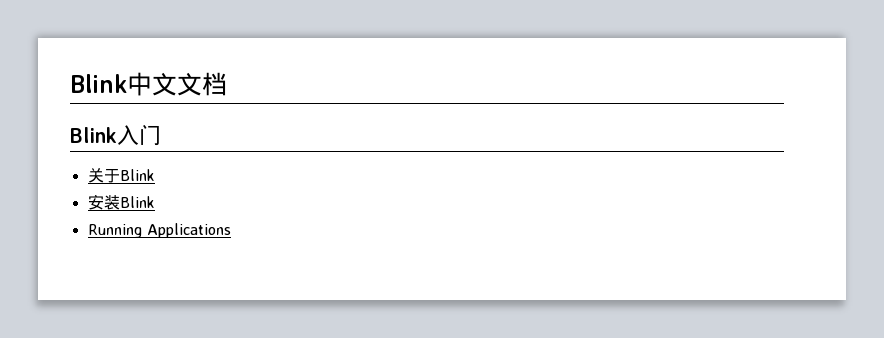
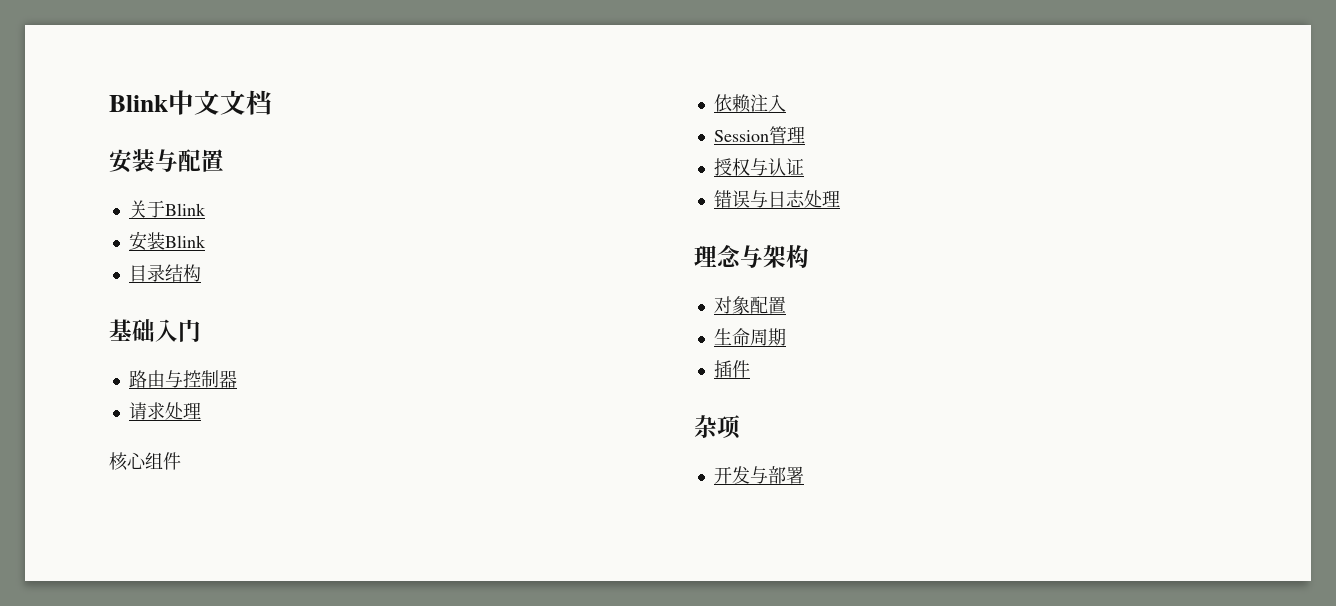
[70,124,161,146] Blink入门 -> [109,149,224,173] 安装与配置
[87,223,231,238] Running Applications -> [128,264,201,282] [109,319,201,342] [128,370,237,388] [128,402,201,420] [109,452,181,471] [713,94,786,113] [713,126,805,144] [713,158,804,176] [713,190,840,208] [694,245,809,268] [713,296,786,314] [713,328,786,346] [713,360,750,378] [694,415,741,439] [713,466,804,484] 目录结构 // 基础入门 // 路由与控制器 // 请求处理 // 核心组件 // 依赖注入 // Session管理 // 授权与认证 // 错误与日志处理 // 理念与架构 // 对象配置 // 生命周期 // 插件 // 杂项 // 开发与部署

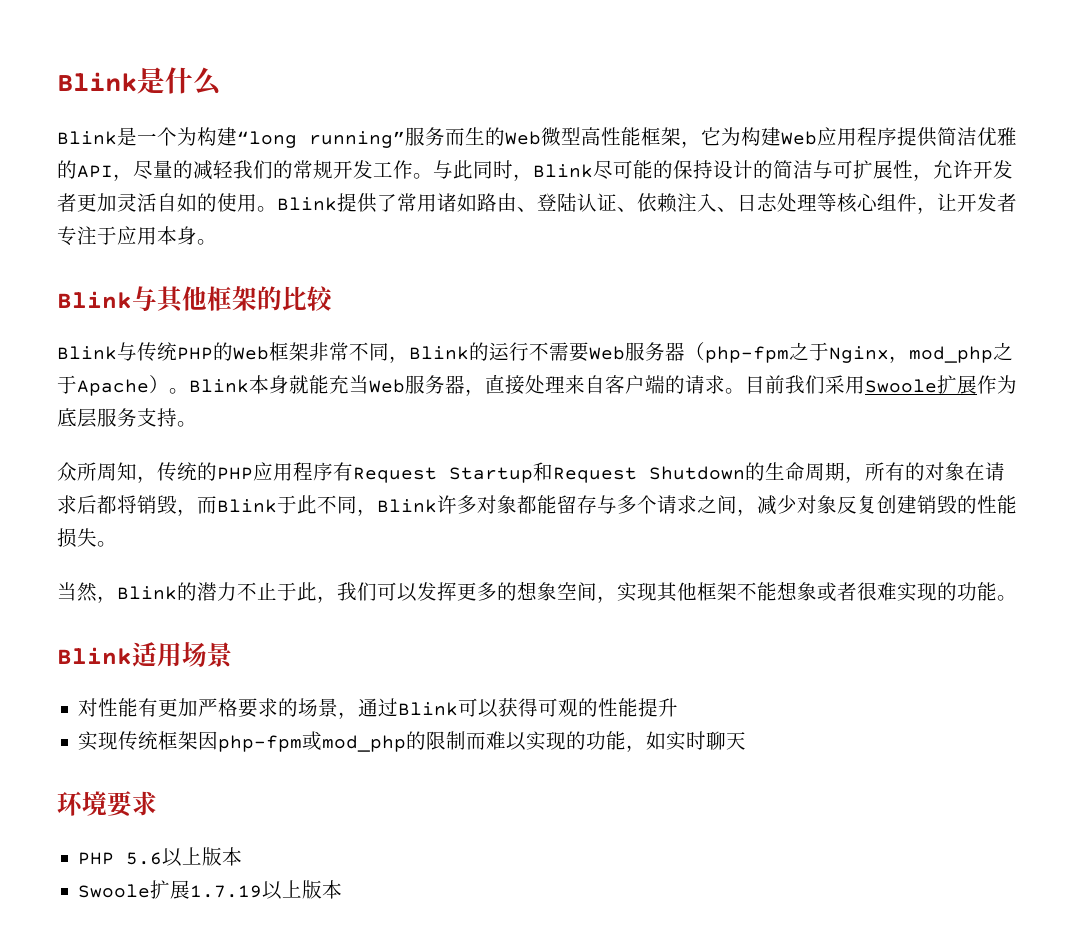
[109,90,272,115] [109,149,224,173] [128,200,206,218] [128,231,206,251] [128,264,201,282] [109,319,201,342] [128,370,237,388] [128,402,201,420] Blink中文文档 // 安装与配置 // 关于Blink // 安装Blink // 目录结构 // 基础入门 // 路由与控制器 // 请求处理 // -> [57,67,222,96] [57,127,1017,148] [57,160,1013,181] [57,193,837,213] Blink是什么 // Blink是一个为构建“long running”服务而生的Web微型高性能框架，它为构建Web应用程序提供简洁优雅的API，尽量的减轻我们的常规开发工作。与此同时，Blink尽可能的保持设计的简洁与可扩展性，允许开发者更加灵活自如的使用。Blink提供了常用诸如路由、登陆认证、依赖注入、日志处理等
[713,94,786,113] [713,126,805,144] [713,158,804,176] [713,190,840,208] [694,245,809,268] [713,296,786,314] [713,328,786,346] [713,360,750,378] [694,415,741,439] [713,466,804,484] // 依赖注入 // Session管理 // 授权与认证 // 错误与日志处理 // 理念与架构 // 对象配置 // 生命周期 // 插件 // 杂项 // 开发与部署 -> [917,193,1017,214] [57,226,217,246] [57,286,334,313] [57,342,1013,363] [57,374,1017,396] [57,408,197,428] [57,462,1005,483] [57,495,1017,516] [57,528,117,548] [57,581,1017,603] [57,642,232,668] [78,698,679,719] [78,731,747,752] [57,791,157,817] [78,847,243,867] [78,880,343,900] ，让开发者专注于应用本身。 // Blink与其他框架的比较 // Blink与传统PHP的Web框架非常不同，Blink的运行不需要Web服务器（php-fpm之于Nginx，mod_php之于Apache）。Blink本身就能充当Web服务器，直接处理来自客户端的请求。目前我们采用Swoole扩展作为底层服务支持。 // 众所周知，传统的PHP应用程序有Request Startup和Request Shutdown的生命周期，所有的对象在请求后都将销毁，而Blink于此不同，Blink许多对象都能留存与多个请求之间，减少对象反复创建销毁的性能损失。 // 当然，Blink的潜力不止于此，我们可以发挥更多的想象空间，实现其他框架不能想象或者很难实现的功能。 // Blink适用场景 // 对性能有更加严格要求的场景，通过Blink可以获得可观的性能提升 // 实现传统框架因php-fpm或mod_php的限制而难以实现的功能，如实时聊天 // 环境要求 // PHP 5.6以上版本 // Swoole扩展1.7.19以上版本

